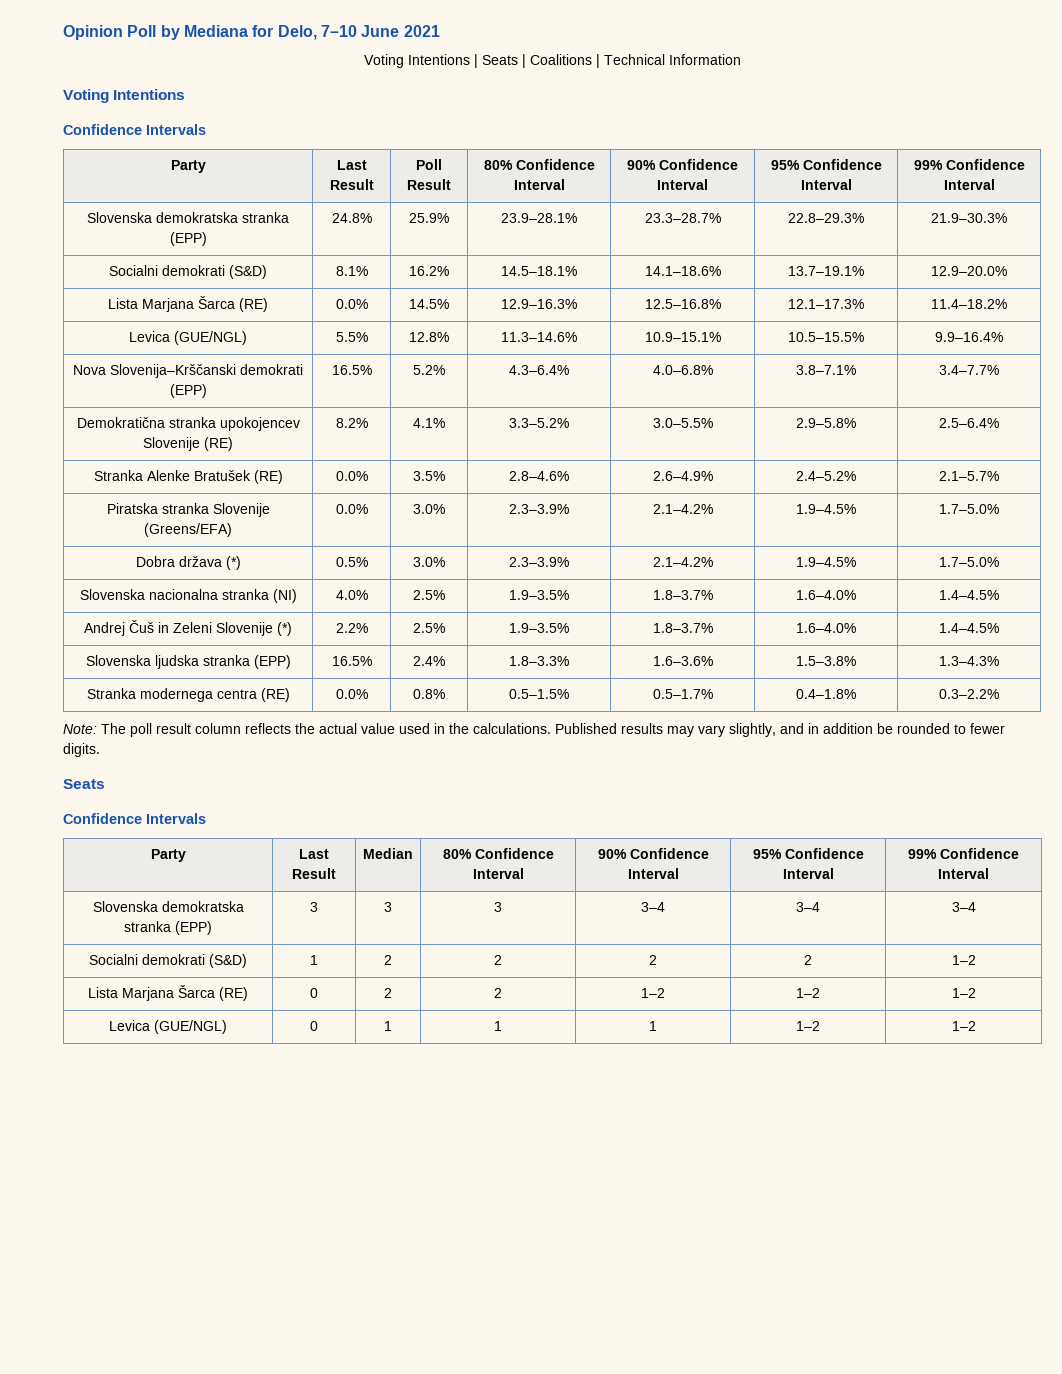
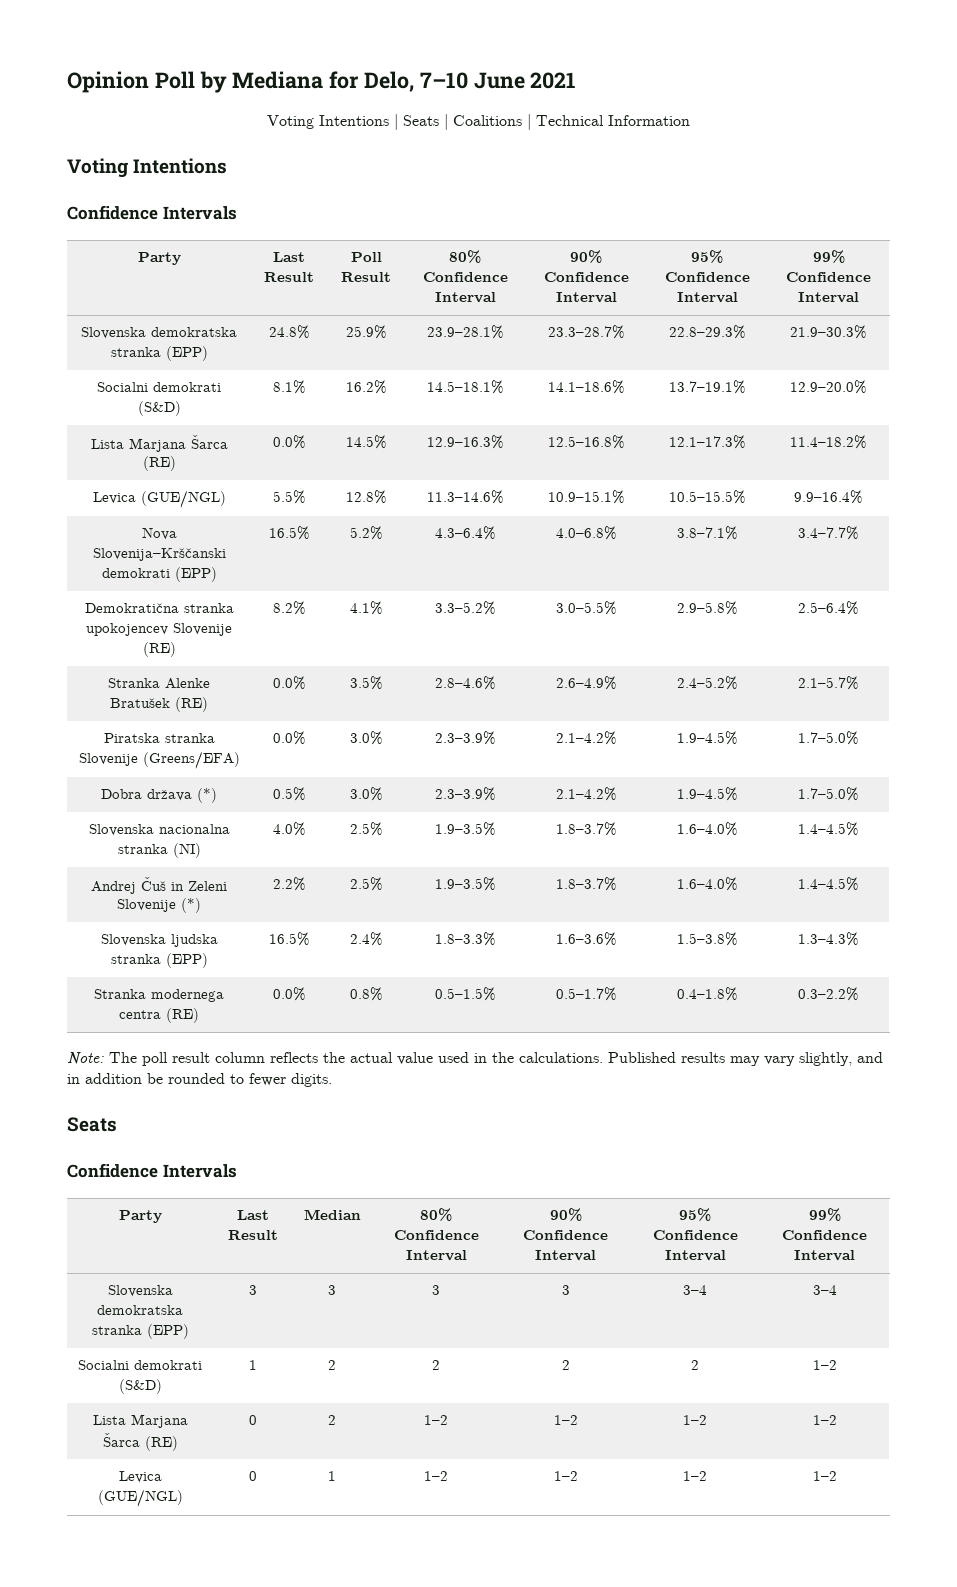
[641,902,665,912] 3–4 -> [561,1285,570,1295] 3
[494,988,502,998] 2 -> [424,1415,448,1425] 1–2
[494,1021,502,1031] [649,1021,657,1031] [796,1021,820,1031] [951,1021,976,1031] 1 | 1 | 1–2 | 1–2 -> [424,1471,448,1481] [553,1471,578,1481] [683,1471,707,1481] [812,1471,837,1481] 1–2 | 1–2 | 1–2 | 1–2

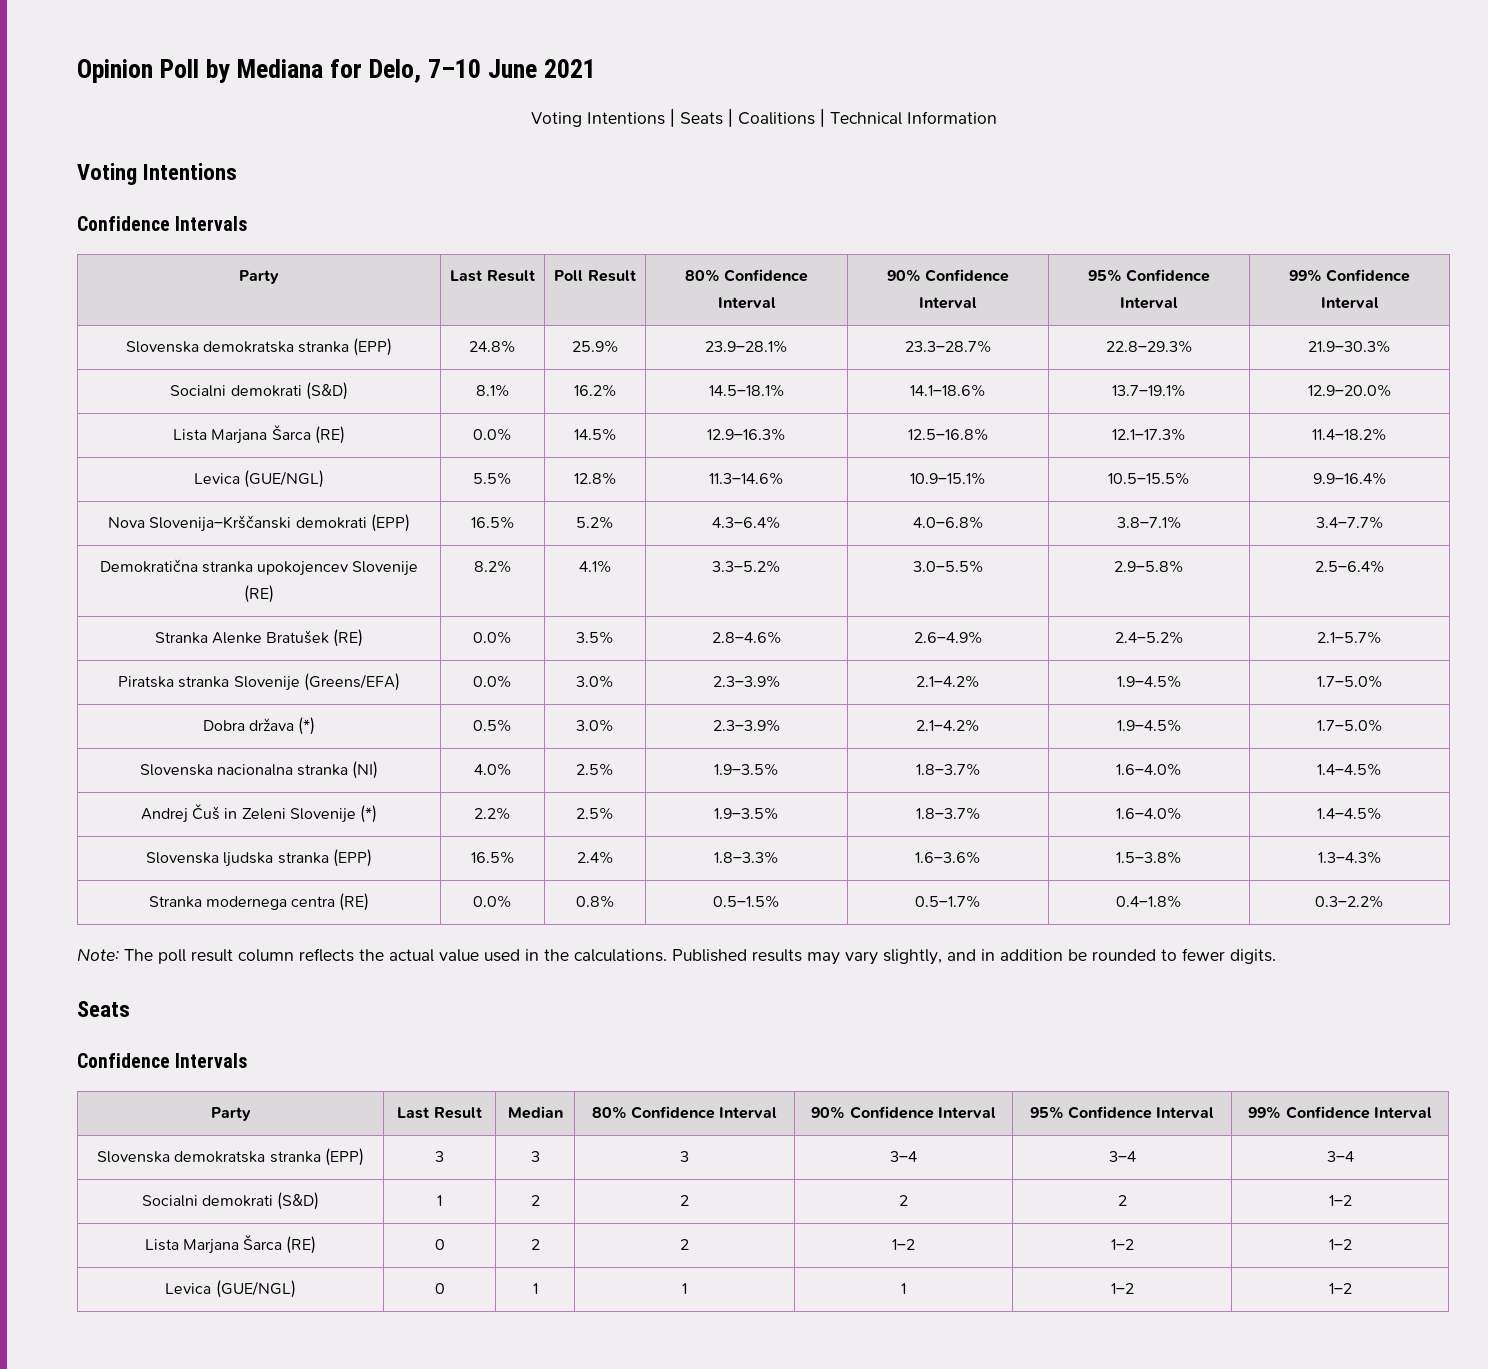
[561,1285,570,1295] 3 -> [890,1151,917,1162] 3–4
[424,1415,448,1425] 1–2 -> [680,1239,689,1250] 2
[424,1471,448,1481] [553,1471,578,1481] [683,1471,707,1481] [812,1471,837,1481] 1–2 | 1–2 | 1–2 | 1–2 -> [682,1283,687,1294] [901,1283,906,1294] [1110,1283,1134,1294] [1328,1283,1352,1294] 1 | 1 | 1–2 | 1–2

